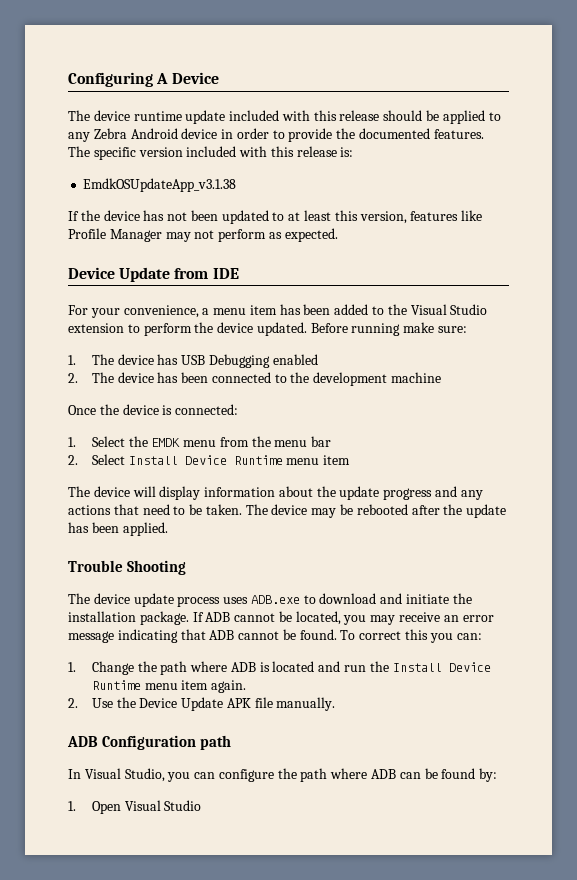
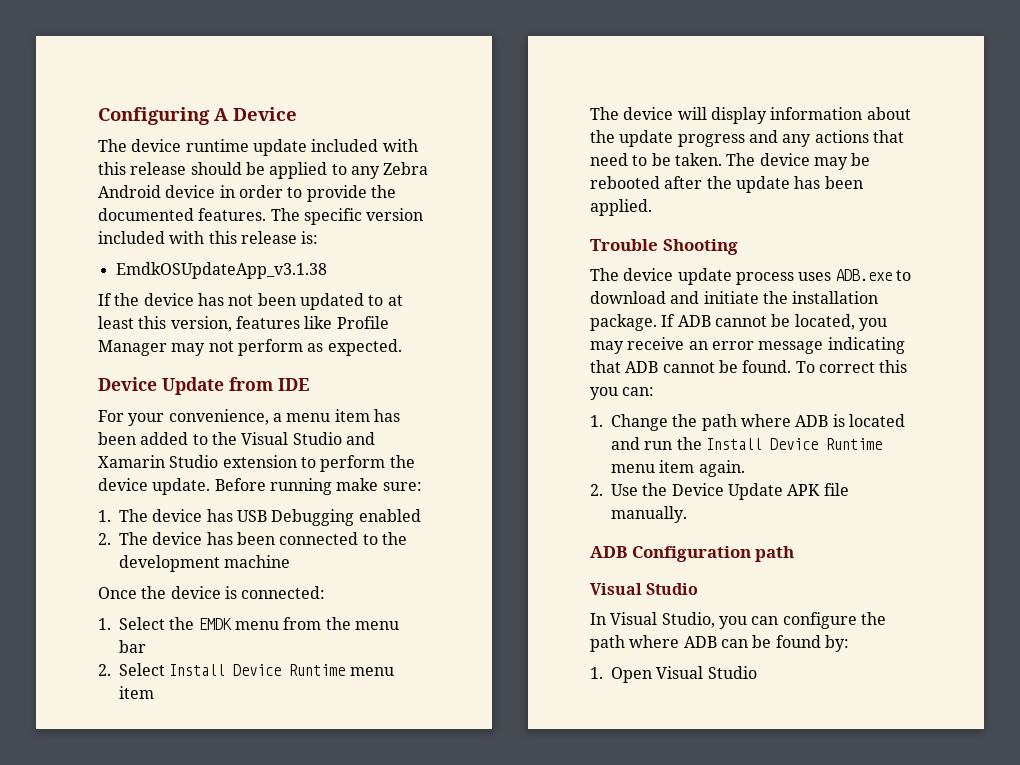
(488, 309) none -> [345,432,375,445] [98,455,219,468] and Xamarin Studio
[256,322,307,336] updated. -> [152,478,211,495] update.
(231, 742) none -> [590,583,699,595] // Visual Studio

